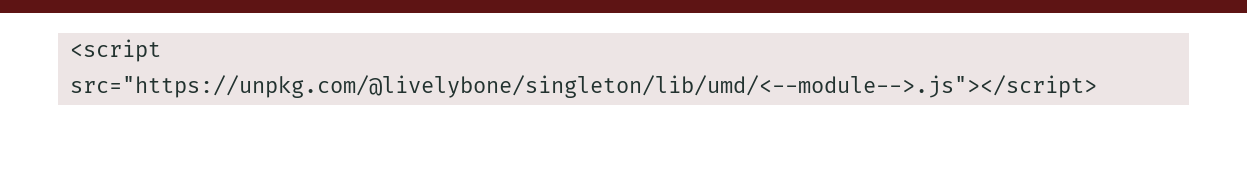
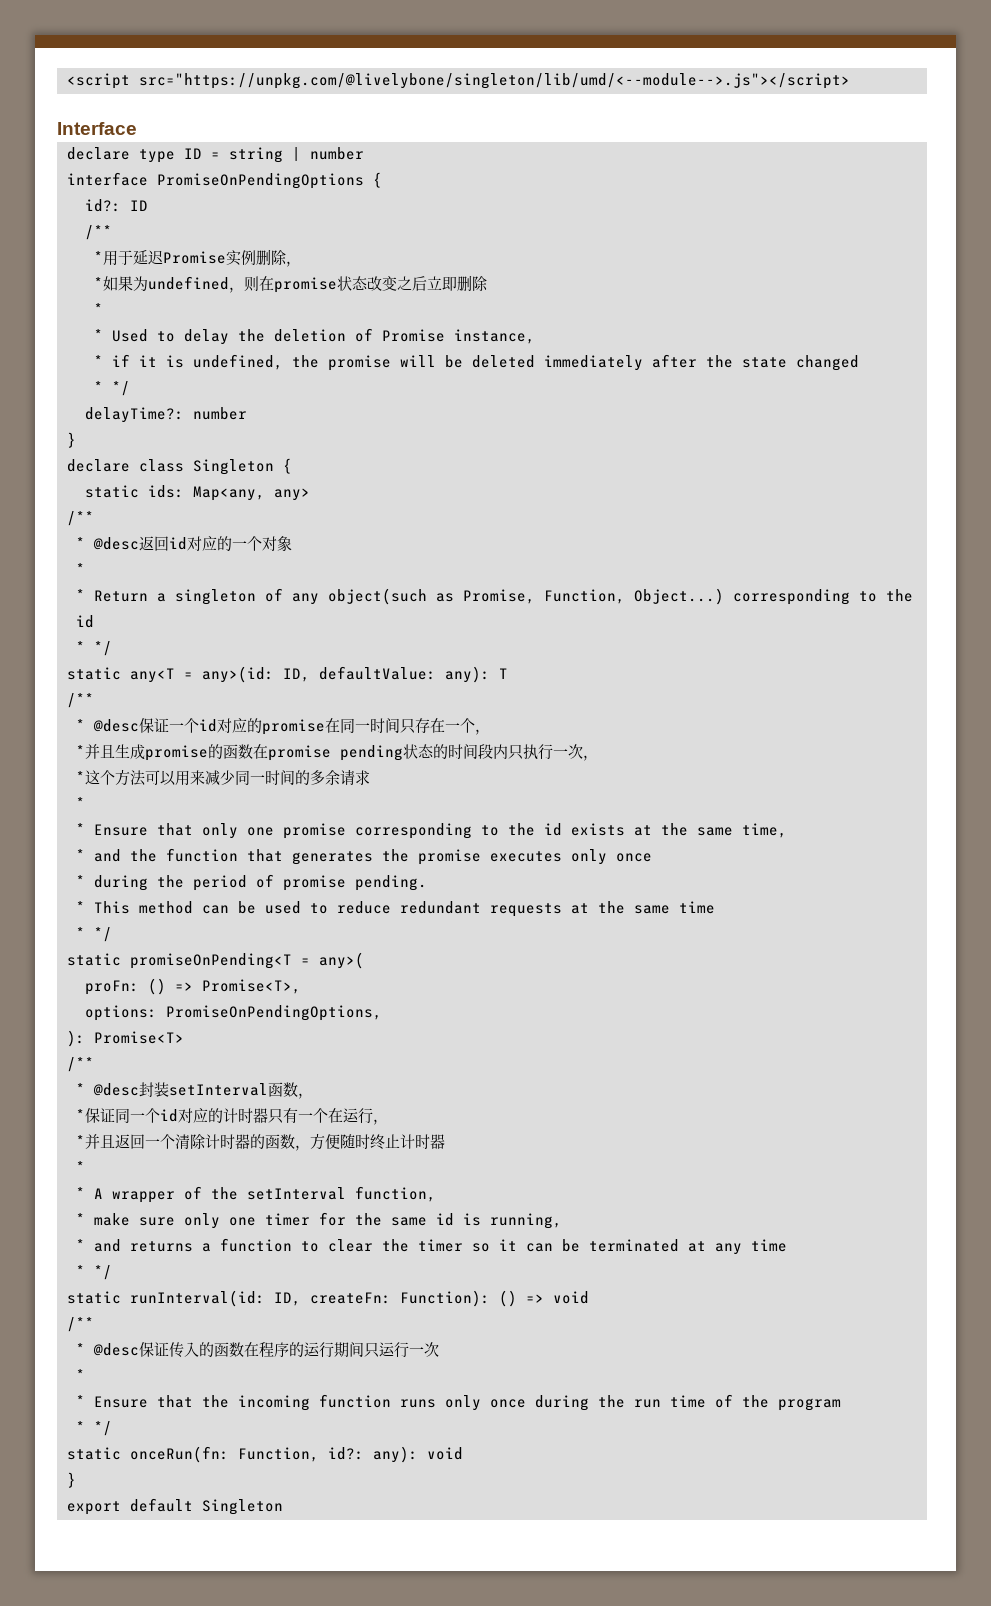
(1098, 86) none -> [57,122,137,135] [66,147,364,163] [66,172,382,189] [84,199,148,212] [84,225,112,240] [93,249,301,267] [93,275,488,293] [93,303,103,315] [93,328,535,345] [93,354,859,371] [93,381,130,396] [84,407,247,423] [66,432,76,448] [66,458,292,475] [84,485,310,501] [66,511,94,526] [75,536,292,551] [75,563,85,575] [75,588,913,605] [75,615,94,628] [75,641,112,656] [66,666,508,683] [66,693,94,708] [75,718,490,735] [75,744,598,761] [75,769,370,786] [75,797,85,809] [75,823,787,839] [75,848,652,865] [75,874,427,891] [75,901,715,917] [75,927,112,942] [66,952,364,969] [84,978,301,995] [84,1005,382,1021] [66,1030,184,1047] [66,1057,94,1072] [75,1082,313,1099] [75,1108,388,1125] [75,1133,445,1151] [75,1161,85,1173] [75,1186,436,1203] [75,1212,562,1229] [75,1238,787,1255] [75,1265,112,1280] [66,1290,589,1307] [66,1317,94,1332] [75,1342,439,1358] [75,1369,85,1381] [75,1394,841,1411] [75,1421,112,1436] [66,1446,463,1463] [66,1472,76,1488] [66,1498,283,1515] // Interface // declare type ID = string | number // interface PromiseOnPendingOptions { // id?: ID // /** // *用于延迟Promise实例删除， // *如果为undefined，则在promise状态改变之后立即删除 // * // * Used to delay the deletion of Promise instance, // * if it is undefined, the promise will be deleted immediately after the state changed // * */ // delayTime?: number // } // declare class Singleton { // static ids: Map<any, any> // /** // * @desc返回id对应的一个对象 // * // * Return a singleton of any object(such as Promise, Function, Object...) corresponding to the id // * */ // static any<T = any>(id: ID, defaultValue: any): T // /** // * @desc保证一个id对应的promise在同一时间只存在一个， // *并且生成promise的函数在promise pending状态的时间段内只执行一次， // *这个方法可以用来减少同一时间的多余请求 // * // * Ensure that only one promise corresponding to the id exists at the same time, // * and the function that generates the promise executes only once // * during the period of promise pending. // * This method can be used to reduce redundant requests at the same time // * */ // static promiseOnPending<T = any>( // proFn: () => Promise<T>, // options: PromiseOnPendingOptions, // ): Promise<T> // /** // * @desc封装setInterval函数， // *保证同一个id对应的计时器只有一个在运行， // *并且返回一个清除计时器的函数，方便随时终止计时器 // * // * A wrapper of the setInterval function, // * make sure only one timer for the same id is running, // * and returns a function to clear the timer so it can be terminated at any time // * */ // static runInterval(id: ID, createFn: Function): () => void // /** // * @desc保证传入的函数在程序的运行期间只运行一次 // * // * Ensure that the incoming function runs only once during the run time of the program // * */ // static onceRun(fn: Function, id?: any): void // } // export default Singleton

